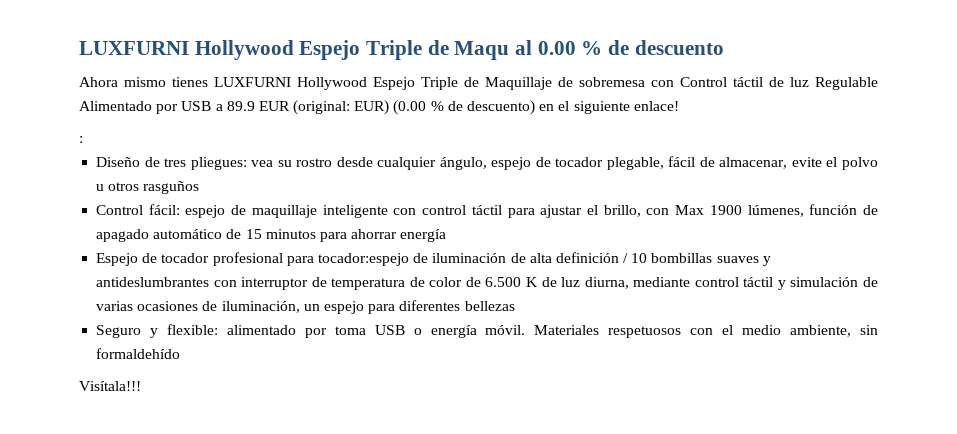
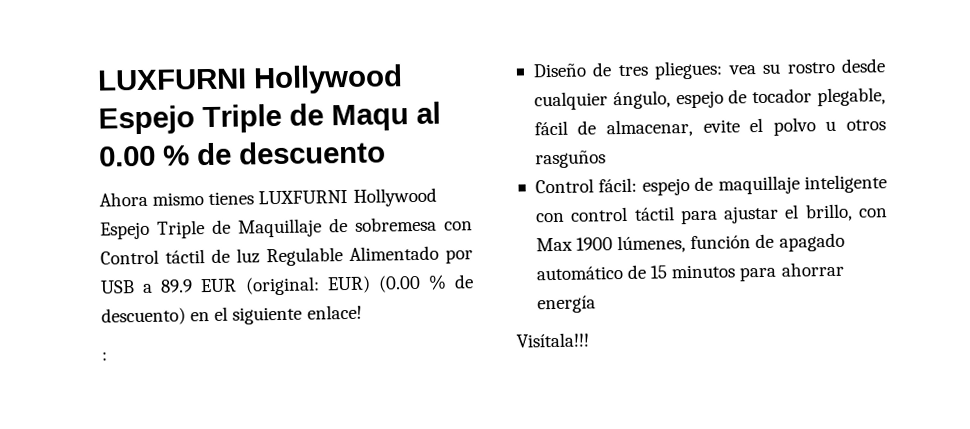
[96,252,771,266] [96,277,879,290] [96,300,515,314] [96,324,879,338] [96,348,181,359] // Espejo de tocador profesional para tocador:espejo de iluminación de alta definición / 10 bombillas suaves y antideslumbrantes con interruptor de temperatura de color de 6.500 K de luz diurna, mediante control táctil y simulación de varias ocasiones de iluminación, un espejo para diferentes bellezas // Seguro y flexible: alimentado por toma USB o energía móvil. Materiales respetuosos con el medio ambiente, sin formaldehído -> (596, 304) none

